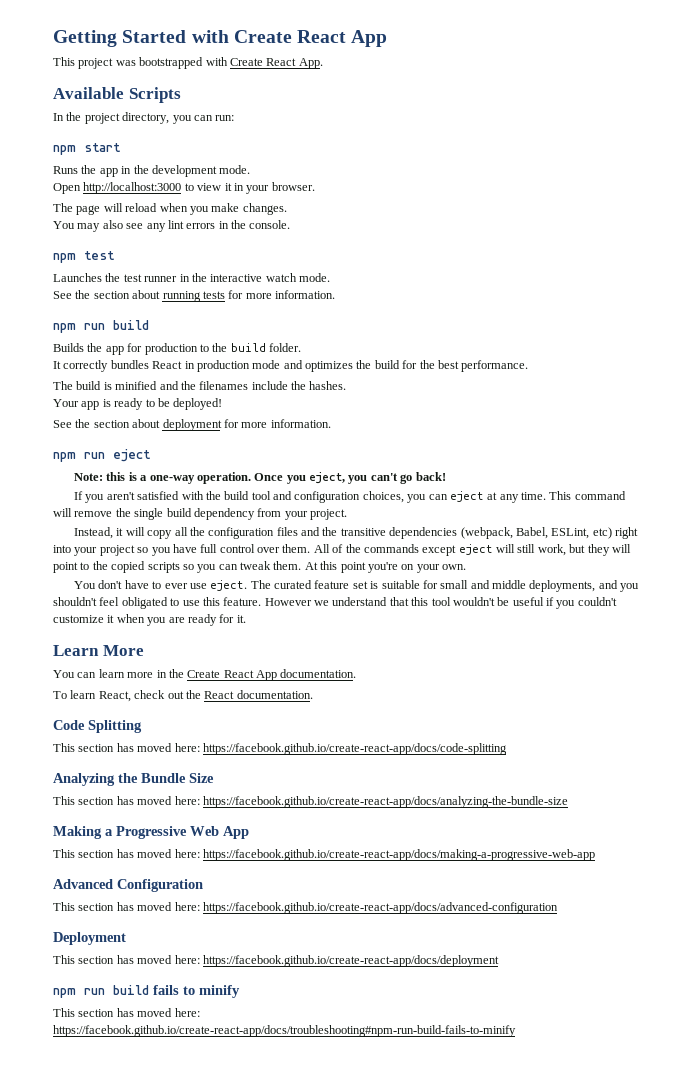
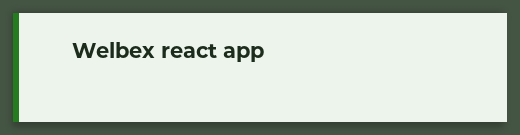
[53,30,388,47] [53,57,323,69] [53,87,181,103] [53,112,235,124] [53,143,121,155] [53,165,251,177] [53,182,315,194] [53,203,287,215] [53,220,291,232] [53,251,115,263] [53,273,330,282] [53,290,335,302] [53,320,149,333] [53,343,301,355] [53,360,529,372] [53,381,347,390] [53,398,223,410] [53,419,331,431] [53,449,151,462] [74,472,446,484] [74,491,626,503] [53,508,347,520] [74,527,639,539] [53,544,631,556] [53,561,466,573] [74,580,640,592] [53,597,617,609] [53,614,246,626] [53,645,144,656] [53,669,357,681] [53,690,313,702] [53,720,142,733] [53,743,507,755] [53,773,214,786] [53,796,568,808] [53,826,249,839] [53,849,595,861] [53,879,203,892] [53,902,558,914] [53,932,126,945] [53,955,499,967] [53,985,240,998] [53,1008,200,1017] [53,1025,516,1037] Getting Started with Create React App // This project was bootstrapped with Create React App. // Available Scripts // In the project directory, you can run: // npm start // Runs the app in the development mode. // Open http://localhost:3000 to view it in your browser. // The page will reload when you make changes. // You may also see any lint errors in the console. // npm test // Launches the test runner in the interactive watch mode. // See the section about running tests for more information. // npm run build // Builds the app for production to the build folder. // It correctly bundles React in production mode and optimizes the build for the best performance. // The build is minified and the filenames include the hashes. // Your app is ready to be deployed! // See the section about deployment for more information. // npm run eject // Note: this is a one-way operation. Once you eject, you can't go back! // If you aren't satisfied with the build tool and configuration choices, you can eject at any time. This command will remove the single build dependency from your project. // Instead, it will copy all the configuration files and the transitive dependencies (webpack, Babel, ESLint, etc) right into your project so you have full control over them. All of the commands except eject will still work, but they will point to the copied scripts so you can tweak them. At this point you're on your own. // You don't have to ever use eject. The curated feature set is suitable for small and middle deployments, and you shouldn't feel obligated to use this feature. However we understand that this tool wouldn't be useful if you couldn't customize it when you are ready for it. // Learn More // You can learn more in the Create React App documentation. // To learn React, check out the React documentation. // Code Splitting // This section has moved here: https://facebook.github.io/create-react-app/docs/code-splitting // Analyzing the Bundle Size // This section has moved here: https://facebook.github.io/create-react-app/docs/analyzing-the-bundle-size // Making a Progressive Web App // This section has moved here: https://facebook.github.io/create-react-app/docs/making-a-progressive-web-app // Advanced Configuration // This section has moved here: https://facebook.github.io/create-react-app/docs/advanced-configuration // Deployment // This section has moved here: https://facebook.github.io/create-react-app/docs/deployment // npm run build fails to minify // This section has moved here: https://facebook.github.io/create-react-app/docs/troubleshooting#npm-run-build-fails-to-minify -> [72,42,264,62] Welbex react app

